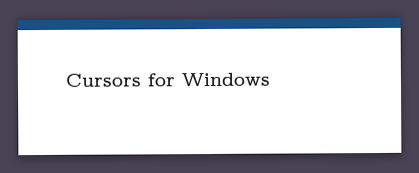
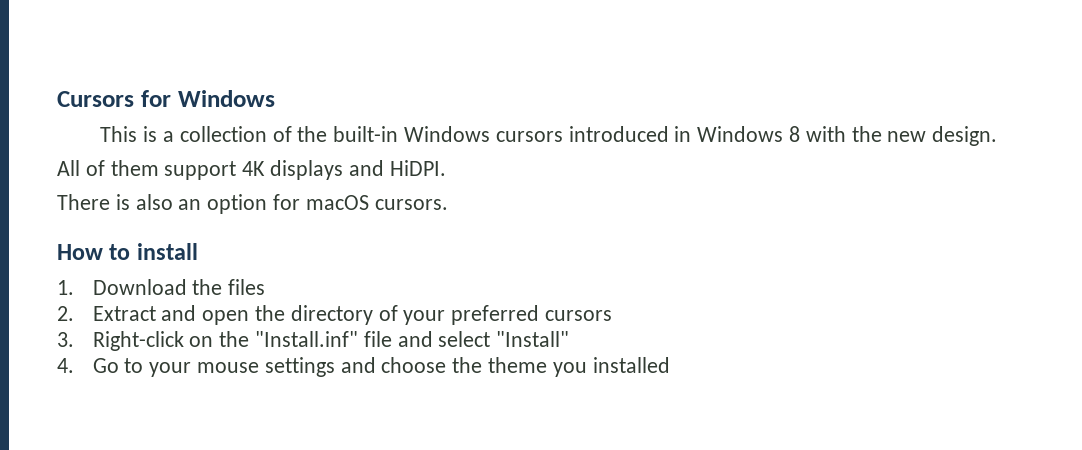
(270, 79) none -> [100,126,998,146] [57,160,446,180] [57,194,448,214] [57,243,198,260] [57,279,266,295] [57,305,613,325] [57,331,570,351] [57,357,670,377] // This is a collection of the built-in Windows cursors introduced in Windows 8 with the new design. // All of them support 4K displays and HiDPI. // There is also an option for macOS cursors. // How to install // 1. Download the files // 2. Extract and open the directory of your preferred cursors // 3. Right-click on the "Install.inf" file and select "Install" // 4. Go to your mouse settings and choose the theme you installed

